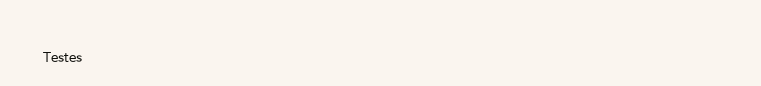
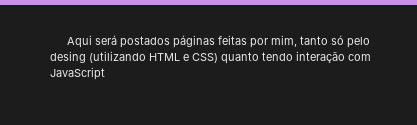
[43,52,82,63] Testes -> [67,35,371,48] [50,51,371,64] [50,67,105,80] Aqui será postados páginas feitas por mim, tanto só pelo desing (utilizando HTML e CSS) quanto tendo interação com JavaScript

